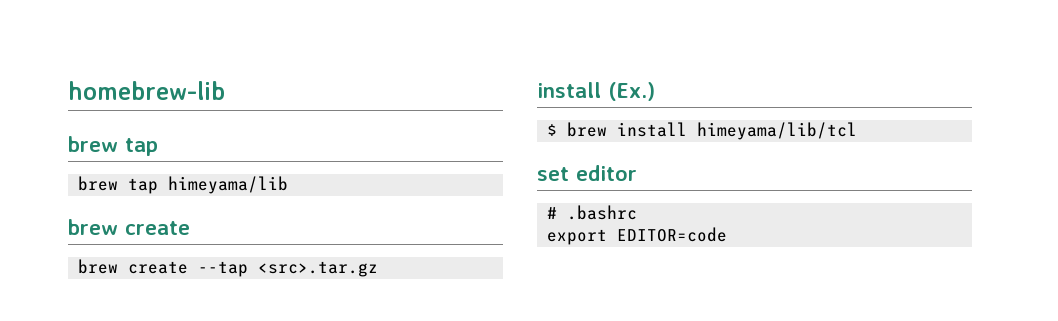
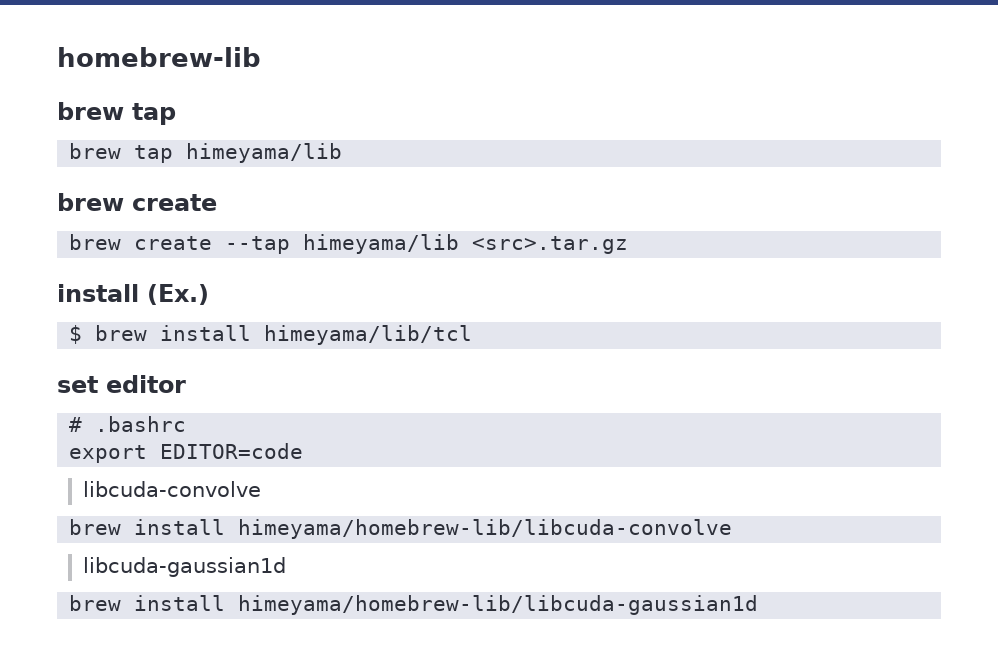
(249, 269) none -> [303,234,460,254] himeyama/lib
(728, 234) none -> [82,481,261,497] [69,519,733,539] [82,557,286,577] [69,595,759,615] // libcuda-convolve // brew install himeyama/homebrew-lib/libcuda-convolve // libcuda-gaussian1d // brew install himeyama/homebrew-lib/libcuda-gaussian1d

